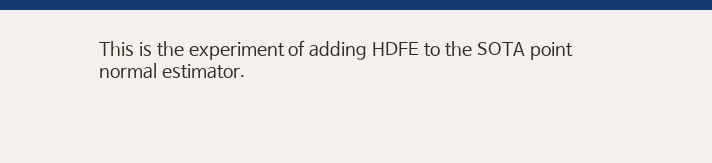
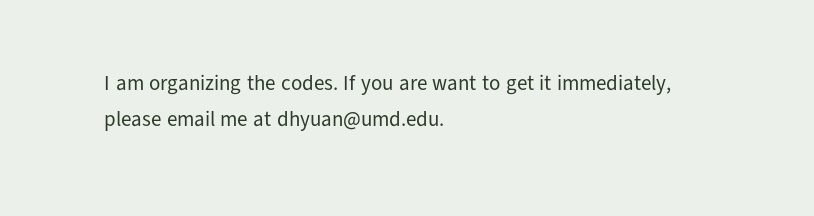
[99,40,573,60] [99,63,245,79] This is the experiment of adding HDFE to the SOTA point normal estimator. -> [104,74,672,95] [104,110,444,131] I am organizing the codes. If you are want to get it immediately, please email me at dhyuan@umd.edu.

